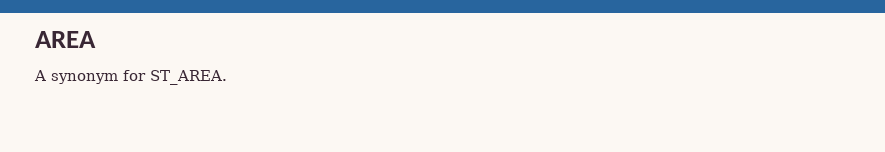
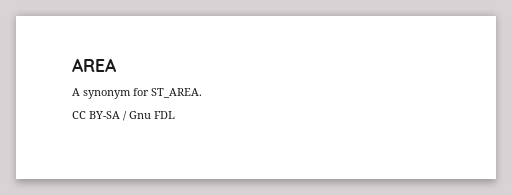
(227, 77) none -> [72,111,175,121] // CC BY-SA / Gnu FDL

